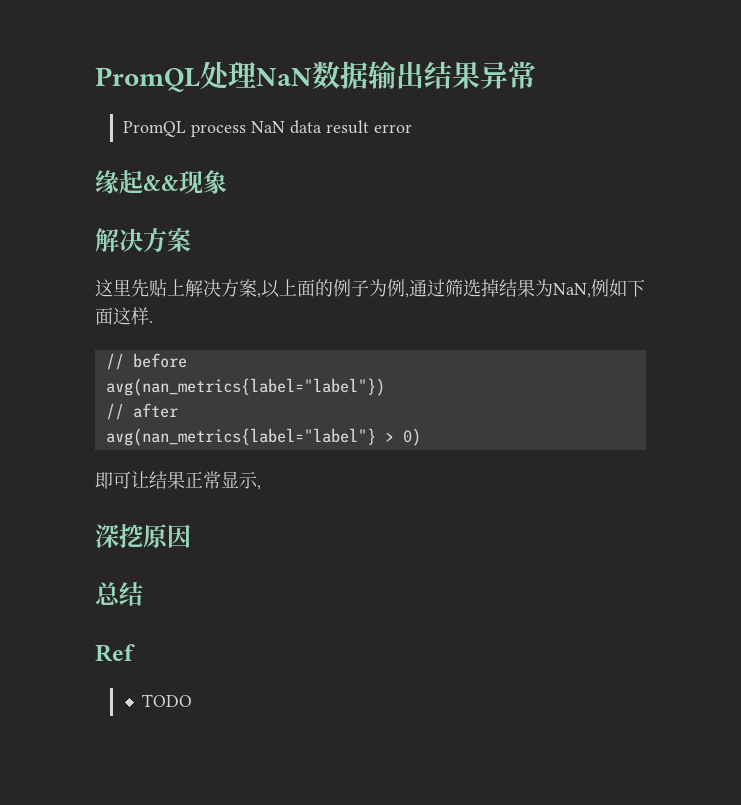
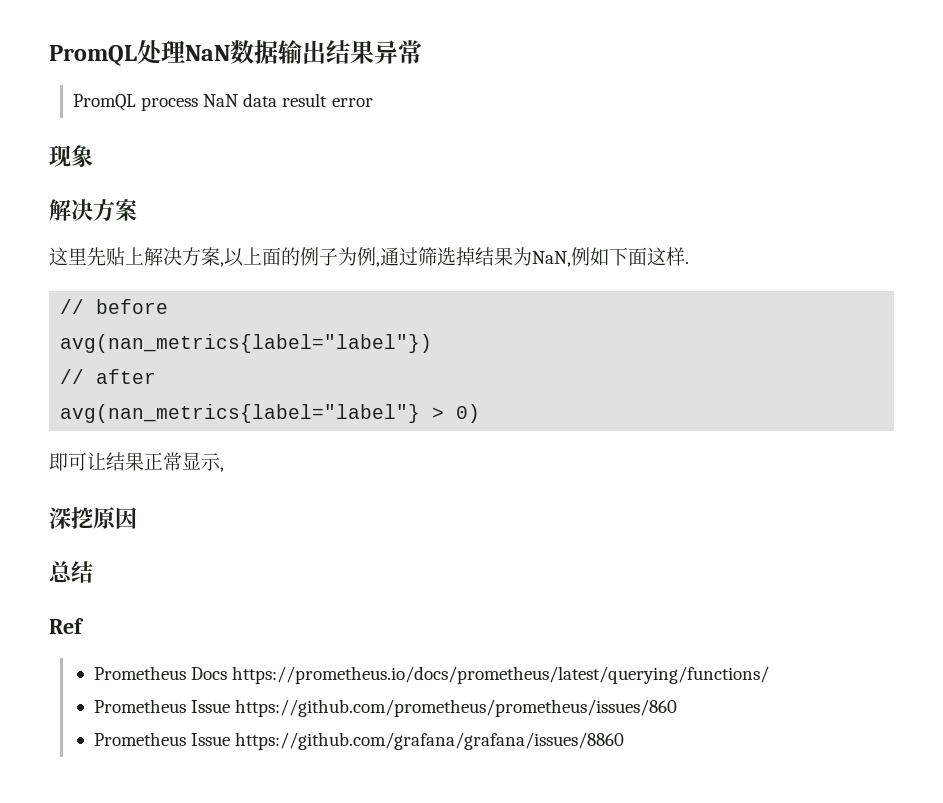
[95,170,179,194] 缘起&& -> (373, 102) none
[142,694,193,707] TODO -> [93,666,770,684] [93,699,678,717] [93,732,625,750] Prometheus Docs https://prometheus.io/docs/prometheus/latest/querying/functions/ // Prometheus Issue https://github.com/prometheus/prometheus/issues/860 // Prometheus Issue https://github.com/grafana/grafana/issues/8860

